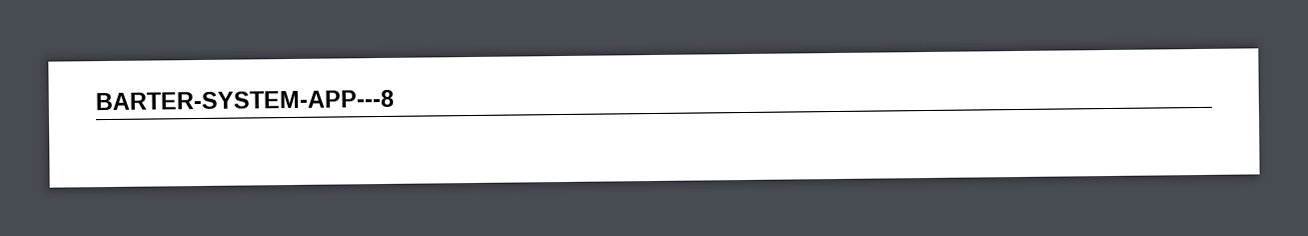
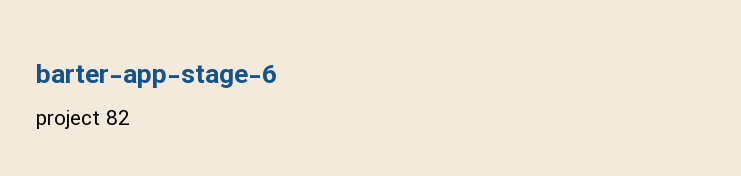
[95,89,394,111] BARTER-SYSTEM-APP---8 -> [36,64,277,88] [36,110,130,129] barter-app-stage-6 // project 82

